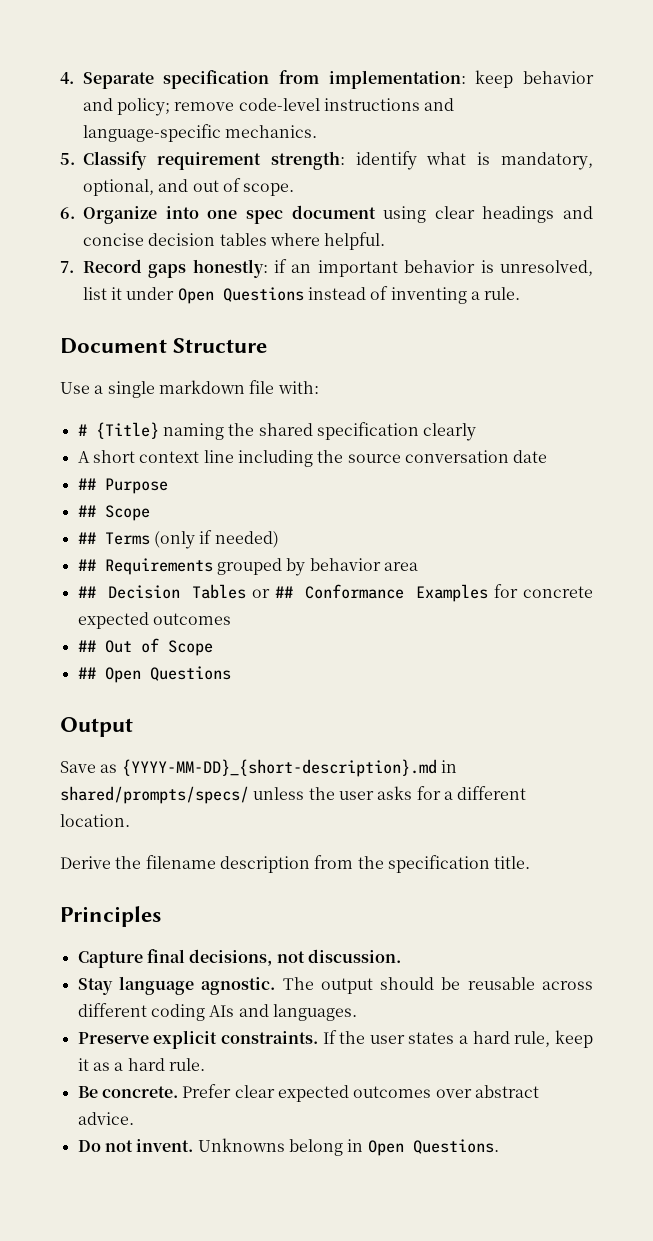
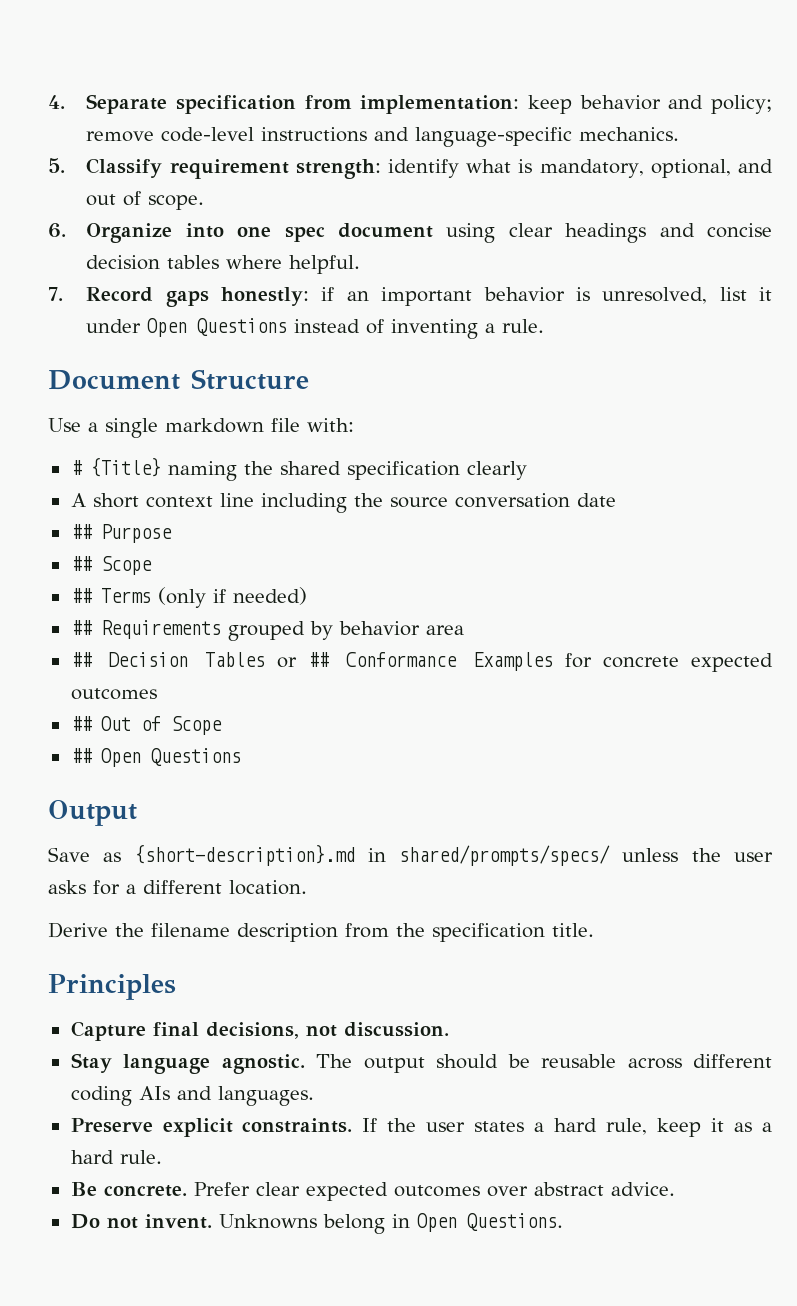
[121,759,437,777] {YYYY-MM-DD}_{short-description}.md -> [134,844,355,866] {short-description}.md

